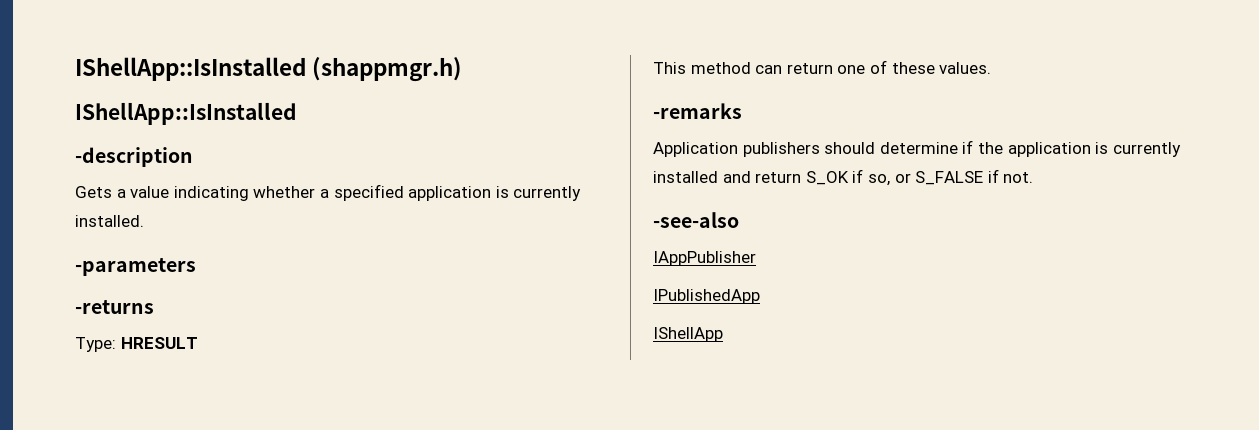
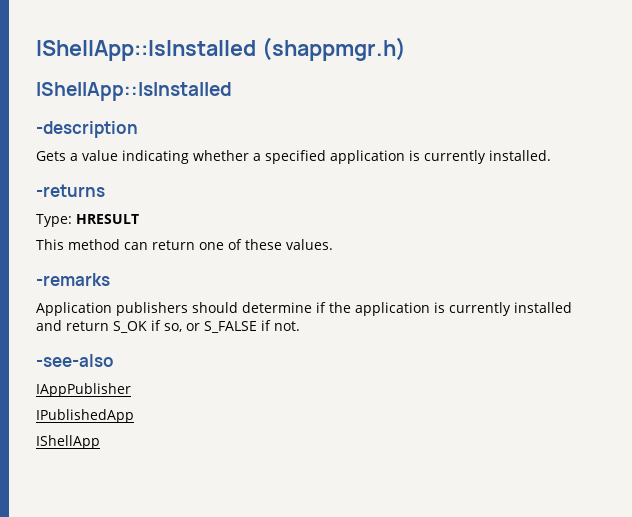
[75,258,196,276] // -parameters -> (551, 155) none

